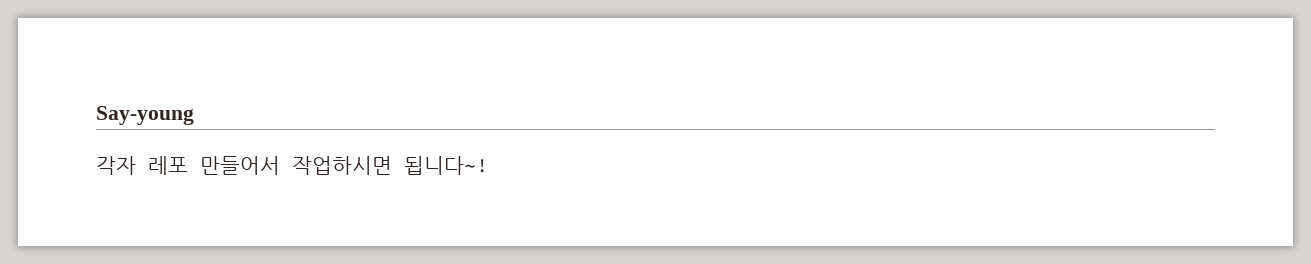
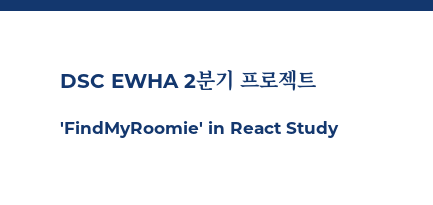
[96,106,194,125] [96,156,488,175] Say-young // 각자 레포 만들어서 작업하시면 됩니다~! -> [60,69,316,91] [60,121,339,138] DSC EWHA 2분기 프로젝트 // 'FindMyRoomie' in React Study

